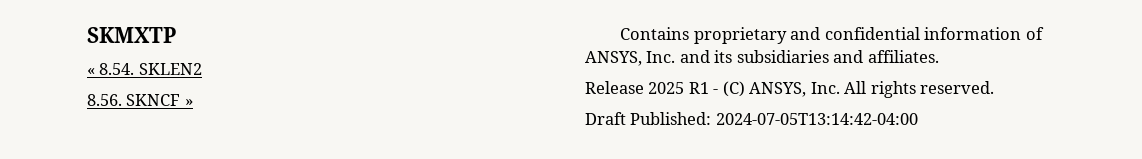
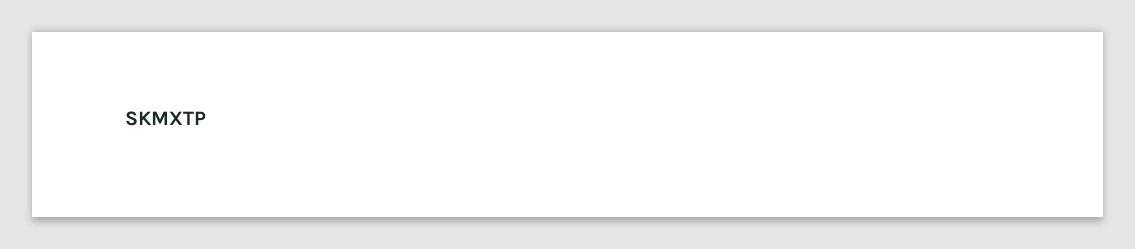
[87,63,202,75] [87,94,193,106] [620,27,1044,44] [585,50,939,66] [585,81,995,98] [585,112,918,125] // « 8.54. SKLEN2 // 8.56. SKNCF » // Contains proprietary and confidential information of ANSYS, Inc. and its subsidiaries and affiliates. // Release 2025 R1 - (C) ANSYS, Inc. All rights reserved. // Draft Published: 2024-07-05T13:14:42-04:00 -> (206, 118) none

